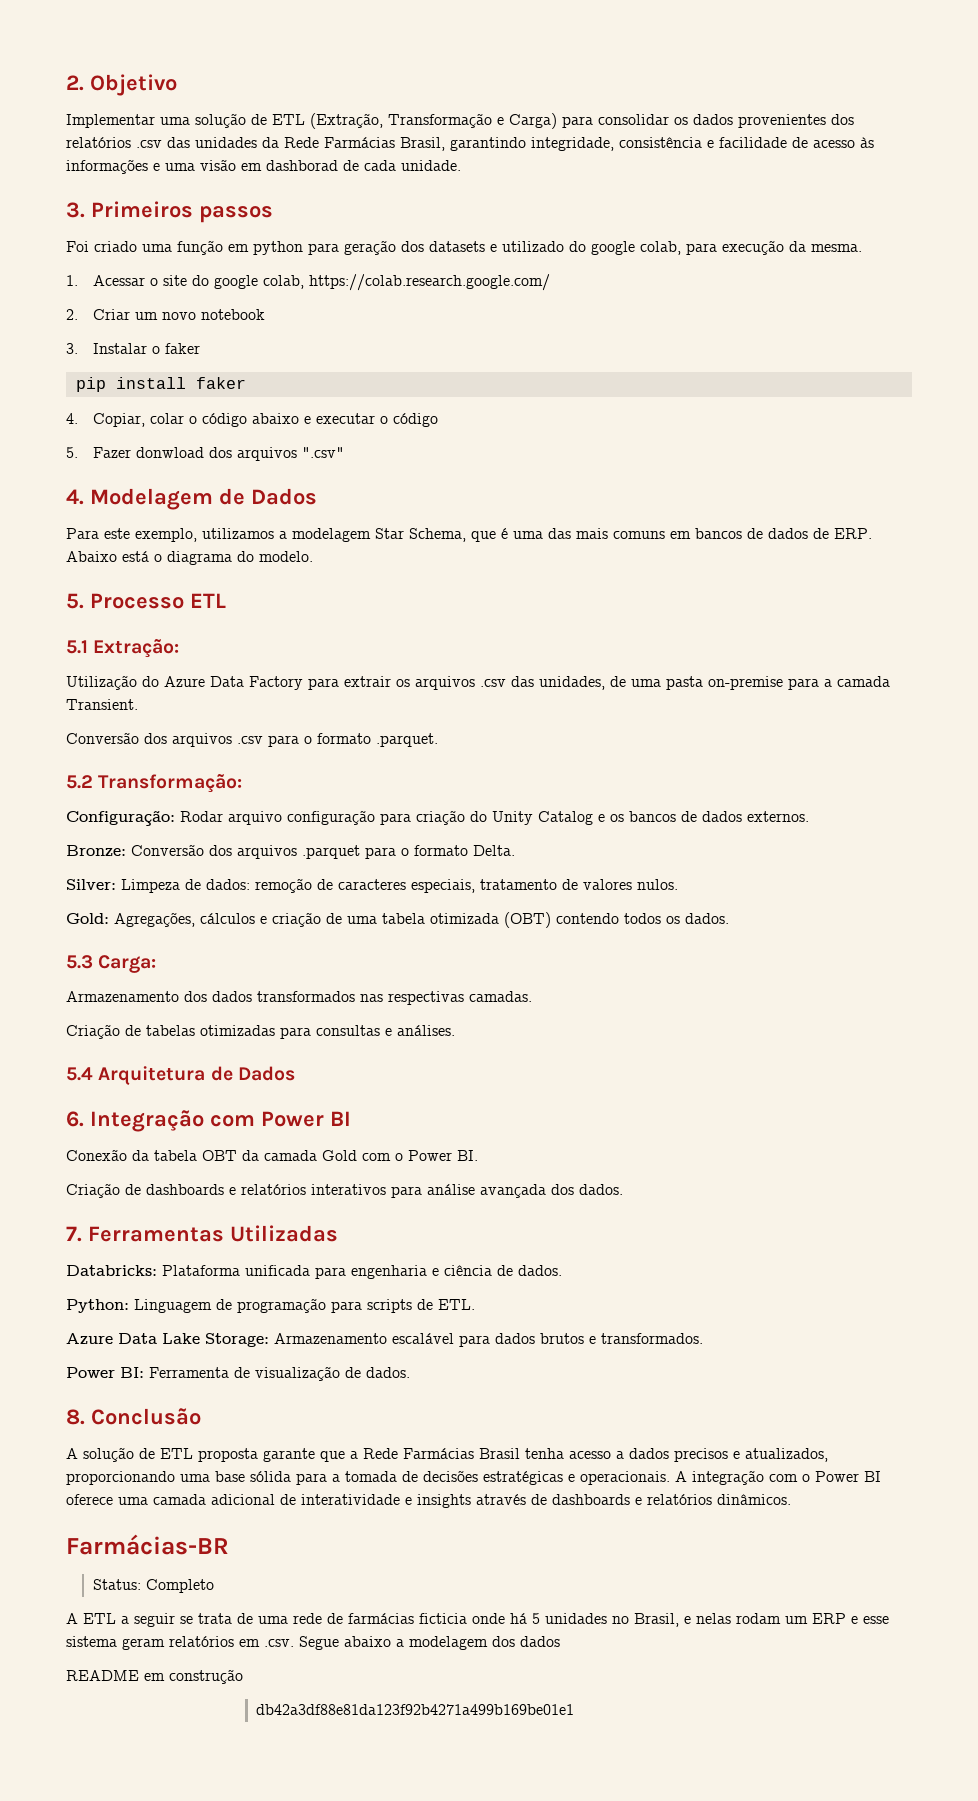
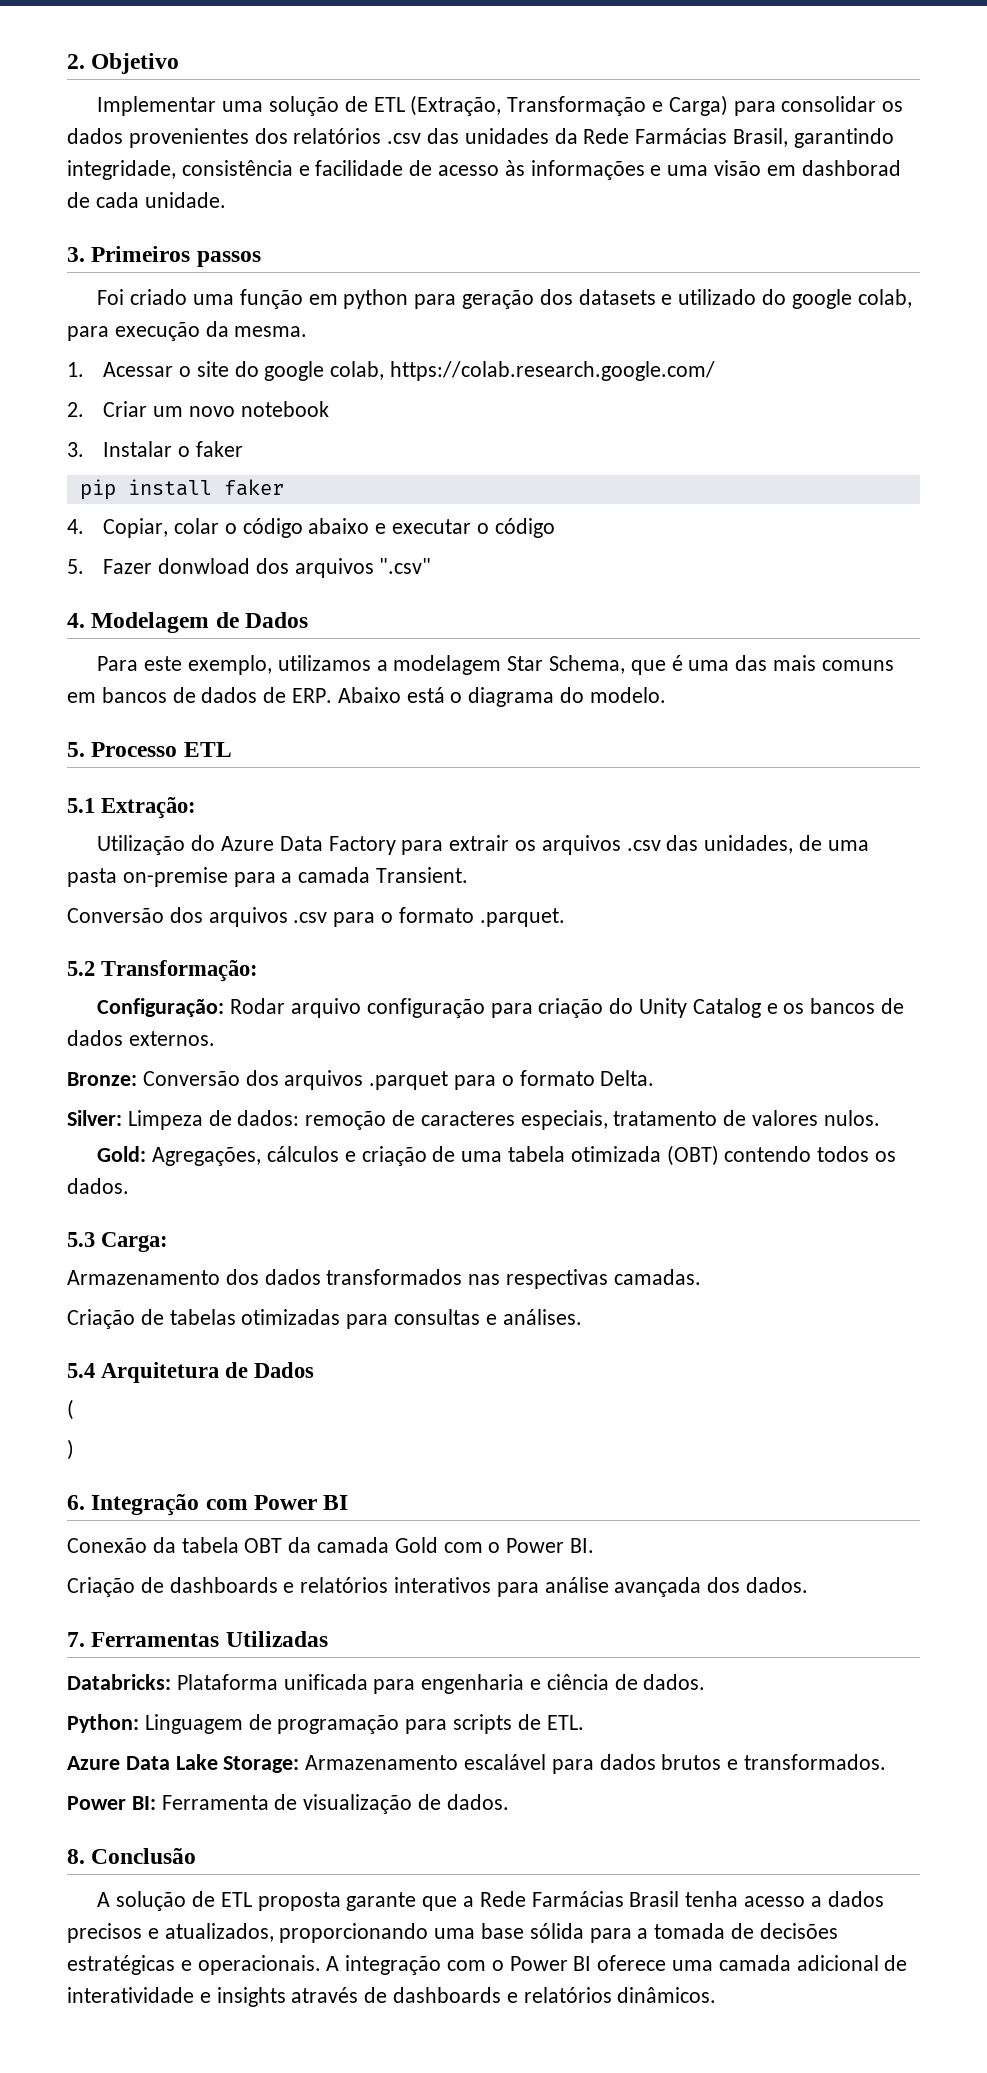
(295, 1073) none -> [67,1399,74,1420] [67,1439,74,1460] // ( // )
[66,1534,229,1555] [93,1579,215,1593] [66,1613,889,1627] [66,1636,560,1650] [66,1669,243,1684] [256,1704,575,1715] // Farmácias-BR // Status: Completo // A ETL a seguir se trata de uma rede de farmácias ficticia onde há 5 unidades no Brasil, e nelas rodam um ERP e esse sistema geram relatórios em .csv. Segue abaixo a modelagem dos dados // README em construção // db42a3df88e81da123f92b4271a499b169be01e1 -> (717, 1995) none

